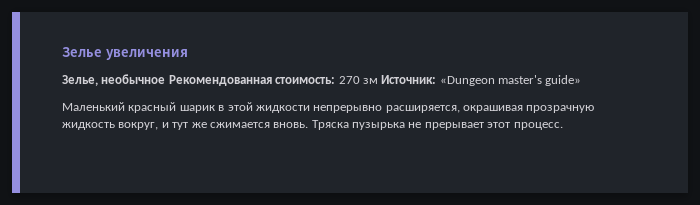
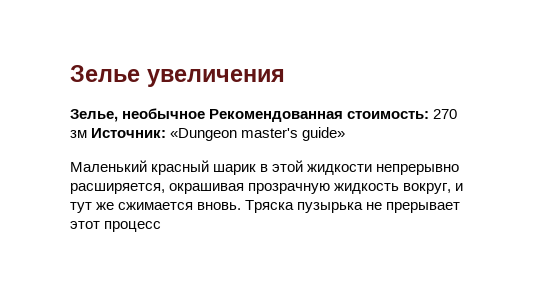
[513,122,563,130] процесс. -> [104,221,162,232] процесс

